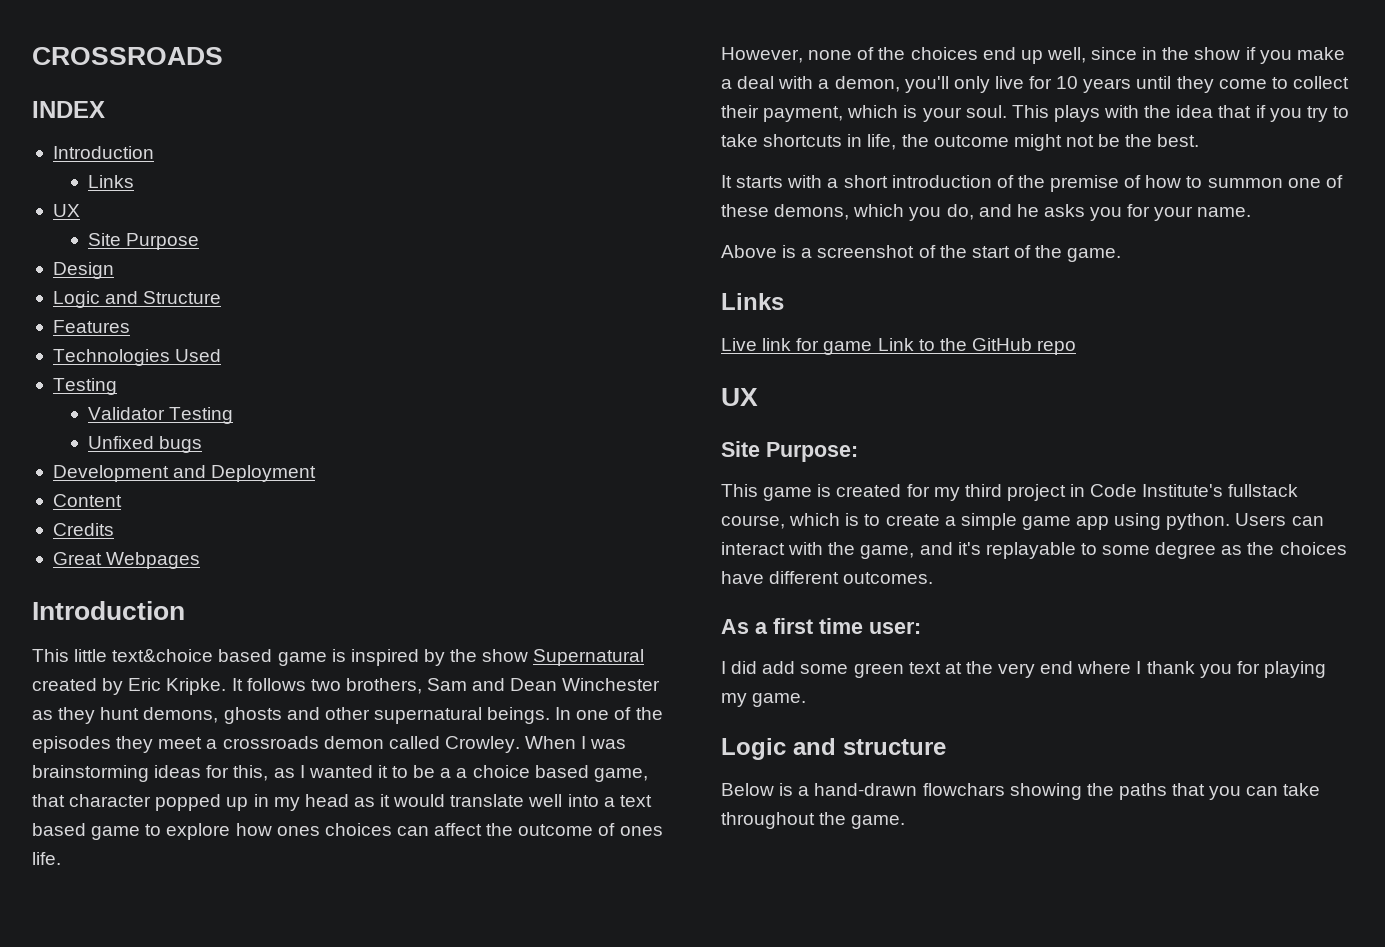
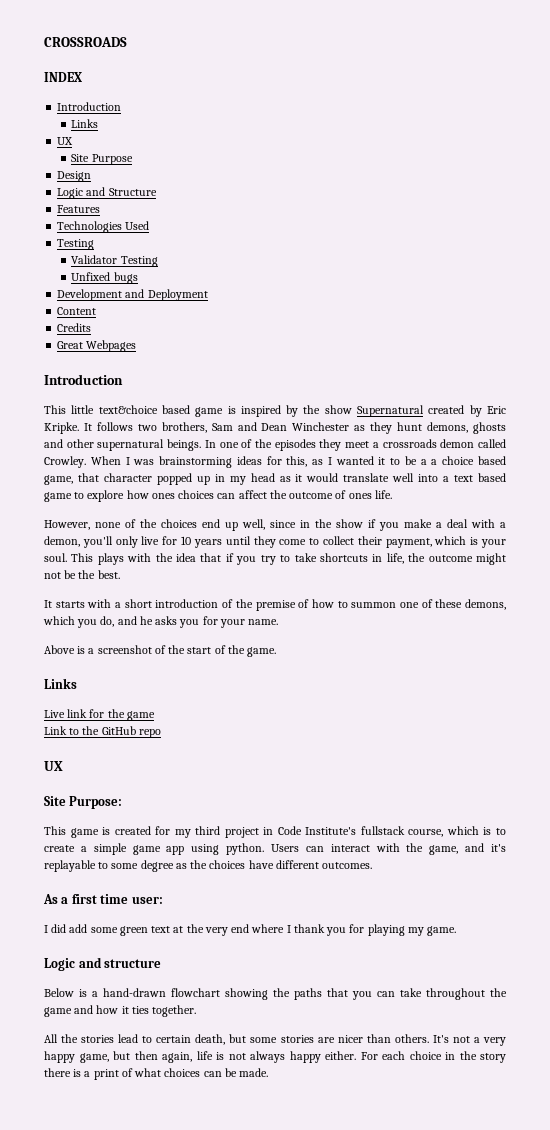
[823,341,873,355] game -> [107,709,155,721] the game //
[922,783,1005,796] flowchars -> [171,988,220,997] flowchart
[851,815,906,829] game. -> [44,1005,197,1017] [44,1034,507,1046] [44,1051,506,1063] [44,1068,269,1080] game and how it ties together. // All the stories lead to certain death, but some stories are nicer than others. It's not a very happy game, but then again, life is not always happy either. For each choice in the story there is a print of what choices can be made.

